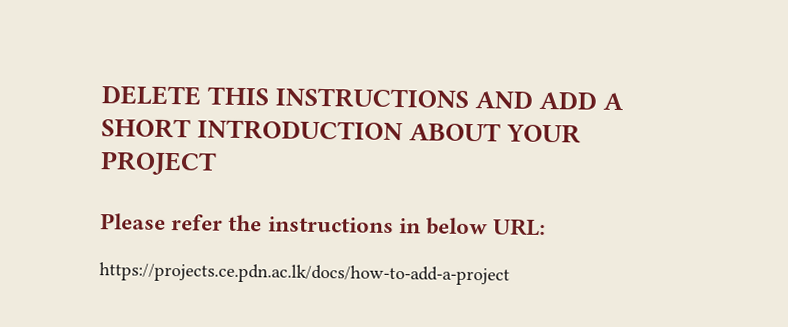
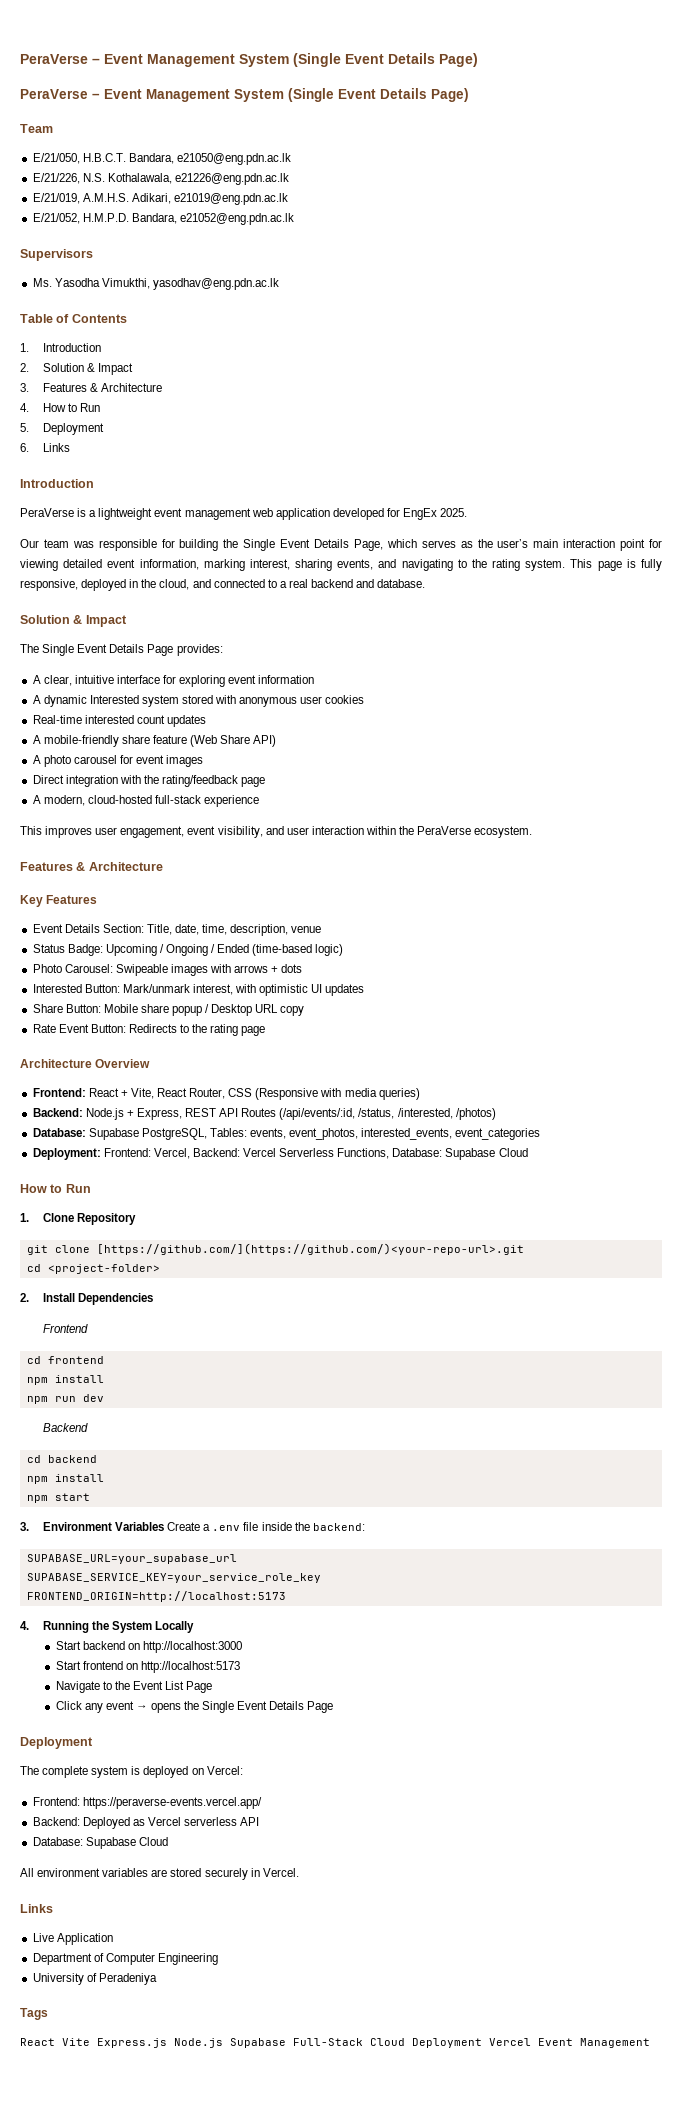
[101,85,625,111] [101,118,582,144] [100,151,217,176] [100,213,547,237] [99,262,510,286] DELETE THIS INSTRUCTIONS AND ADD A SHORT INTRODUCTION ABOUT YOUR PROJECT // Please refer the instructions in below URL: // https://projects.ce.pdn.ac.lk/docs/how-to-add-a-project -> [20,53,478,67] [20,88,469,102] [20,124,53,133] [32,153,291,165] [32,173,289,185] [32,193,288,205] [32,213,294,225] [20,249,93,261] [32,278,279,290] [20,314,127,323] [20,343,101,352] [20,363,134,375] [20,383,163,392] [20,403,101,412] [20,423,104,435] [20,443,70,452] [20,479,94,488] [20,508,468,520] [20,539,663,551] [20,559,662,571] [20,579,426,591] [20,615,127,627] [20,644,223,656] [32,675,315,687] [32,695,365,707] [32,715,206,727] [32,735,277,747] [32,755,204,767] [32,775,266,787] [32,795,260,807] [20,826,533,838] [20,862,163,871] [20,895,98,907] [32,924,322,936] [32,944,344,956] [32,964,303,976] [32,984,365,996] [32,1004,305,1016] [32,1024,266,1036] [20,1059,151,1068] [32,1088,420,1100] [32,1108,496,1120] [32,1128,541,1140] [32,1148,528,1160] [20,1184,91,1193] [20,1213,136,1225] [26,1243,524,1255] [26,1264,160,1274] [20,1293,153,1305] [42,1324,88,1333] [26,1356,104,1364] [26,1375,104,1385] [26,1394,104,1404] [42,1423,88,1432] [26,1455,97,1463] [26,1474,104,1484] [26,1493,90,1503] [20,1522,365,1531] [26,1554,237,1564] [26,1573,321,1583] [26,1591,286,1602] [20,1621,195,1633] [55,1641,242,1653] [55,1661,240,1673] [55,1681,213,1693] [55,1701,334,1713] [20,1737,93,1749] [20,1766,243,1778] [32,1797,262,1809] [32,1817,260,1829] [32,1837,168,1849] [20,1868,299,1880] [20,1904,53,1913] [32,1933,113,1945] [32,1953,218,1965] [32,1973,157,1985] [20,2008,48,2020] [20,2038,650,2048] PeraVerse – Event Management System (Single Event Details Page) // PeraVerse – Event Management System (Single Event Details Page) // Team // E/21/050, H.B.C.T. Bandara, e21050@eng.pdn.ac.lk // E/21/226, N.S. Kothalawala, e21226@eng.pdn.ac.lk // E/21/019, A.M.H.S. Adikari, e21019@eng.pdn.ac.lk // E/21/052, H.M.P.D. Bandara, e21052@eng.pdn.ac.lk // Supervisors // Ms. Yasodha Vimukthi, yasodhav@eng.pdn.ac.lk // Table of Contents // 1. Introduction // 2. Solution & Impact // 3. Features & Architecture // 4. How to Run // 5. Deployment // 6. Links // Introduction // PeraVerse is a lightweight event management web application developed for EngEx 2025. // Our team was responsible for building the Single Event Details Page, which serves as the user’s main interaction point for viewing detailed event information, marking interest, sharing events, and navigating to the rating system. This page is fully responsive, deployed in the cloud, and connected to a real backend and database. // Solution & Impact // The Single Event Details Page provides: // A clear, intuitive interface for exploring event information // A dynamic Interested system stored with anonymous user cookies // Real-time interested count updates // A mobile-friendly share feature (Web Share API) // A photo carousel for event images // Direct integration with the rating/feedback page // A modern, cloud-hosted full-stack experience // This improves user engagement, event visibility, and user interaction within the PeraVerse ecosystem. // Features & Architecture // Key Features // Event Details Section: Title, date, time, description, venue // Status Badge: Upcoming / Ongoing / Ended (time-based logic) // Photo Carousel: Swipeable images with arrows + dots // Interested Button: Mark/unmark interest, with optimistic UI updates // Share Button: Mobile share popup / Desktop URL copy // Rate Event Button: Redirects to the rating page // Architecture Overview // Frontend: React + Vite, React Router, CSS (Responsive with media queries) // Backend: Node.js + Express, REST API Routes (/api/events/:id, /status, /interested, /photos) // Database: Supabase PostgreSQL, Tables: events, event_photos, interested_events, event_categories // Deployment: Frontend: Vercel, Backend: Vercel Serverless Functions, Database: Supabase Cloud // How to Run // 1. Clone Repository // git clone [https://github.com/](https://github.com/)<your-repo-url>.git // cd <project-folder> // 2. Install Dependencies // Frontend // cd frontend // npm install // npm run dev // Backend // cd backend // npm install // npm start // 3. Environment Variables Create a .env file inside the backend: // SUPABASE_URL=your_supabase_url // SUPABASE_SERVICE_KEY=your_service_role_key // FRONTEND_ORIGIN=http://localhost:5173 // 4. Running the System Locally // Start backend on http://localhost:3000 // Start frontend on http://localhost:5173 // Navigate to the Event List Page // Click any event → opens the Single Event Details Page // Deployment // The complete system is deployed on Vercel: // Frontend: https://peraverse-events.vercel.app/ // Backend: Deployed as Vercel serverless API // Database: Supabase Cloud // All environment variables are stored securely in Vercel. // Links // Live Application // Department of Computer Engineering // University of Peradeniya // Tags // React Vite Express.js Node.js Supabase Full-Stack Cloud Deployment Vercel Event Management

